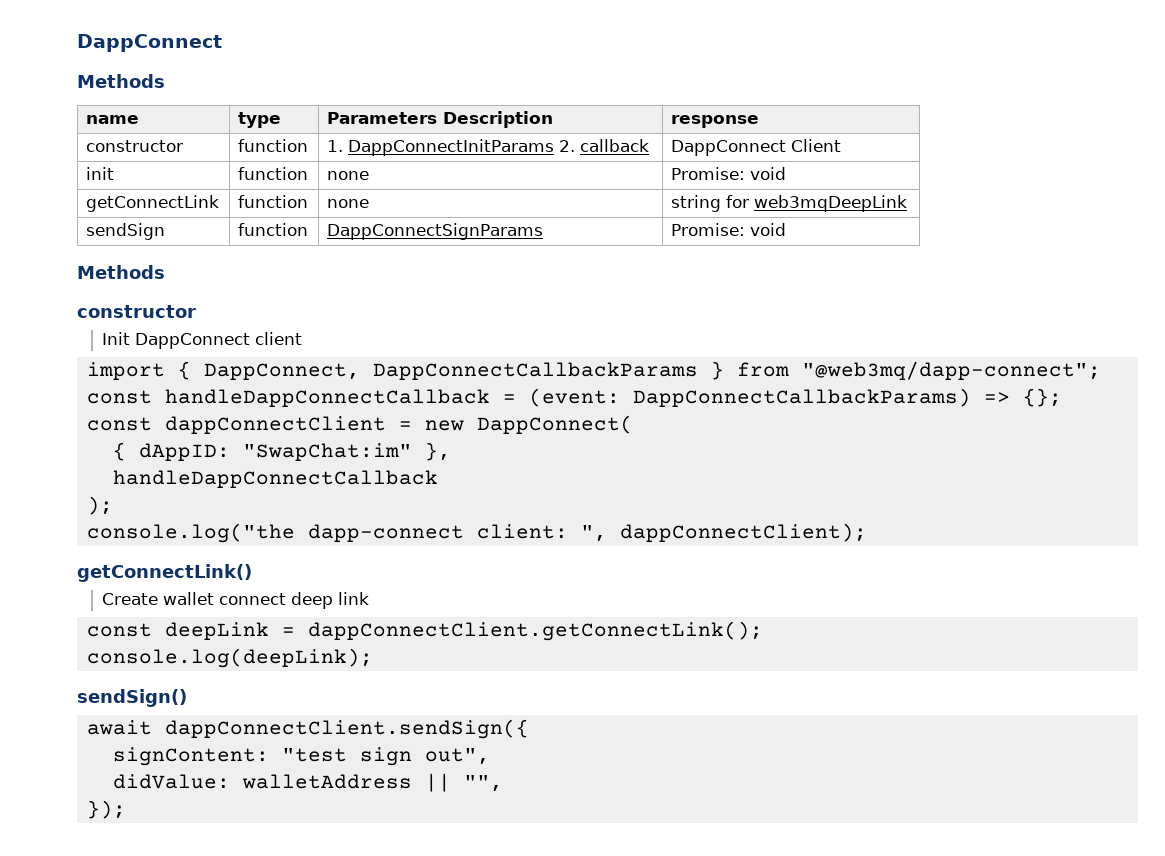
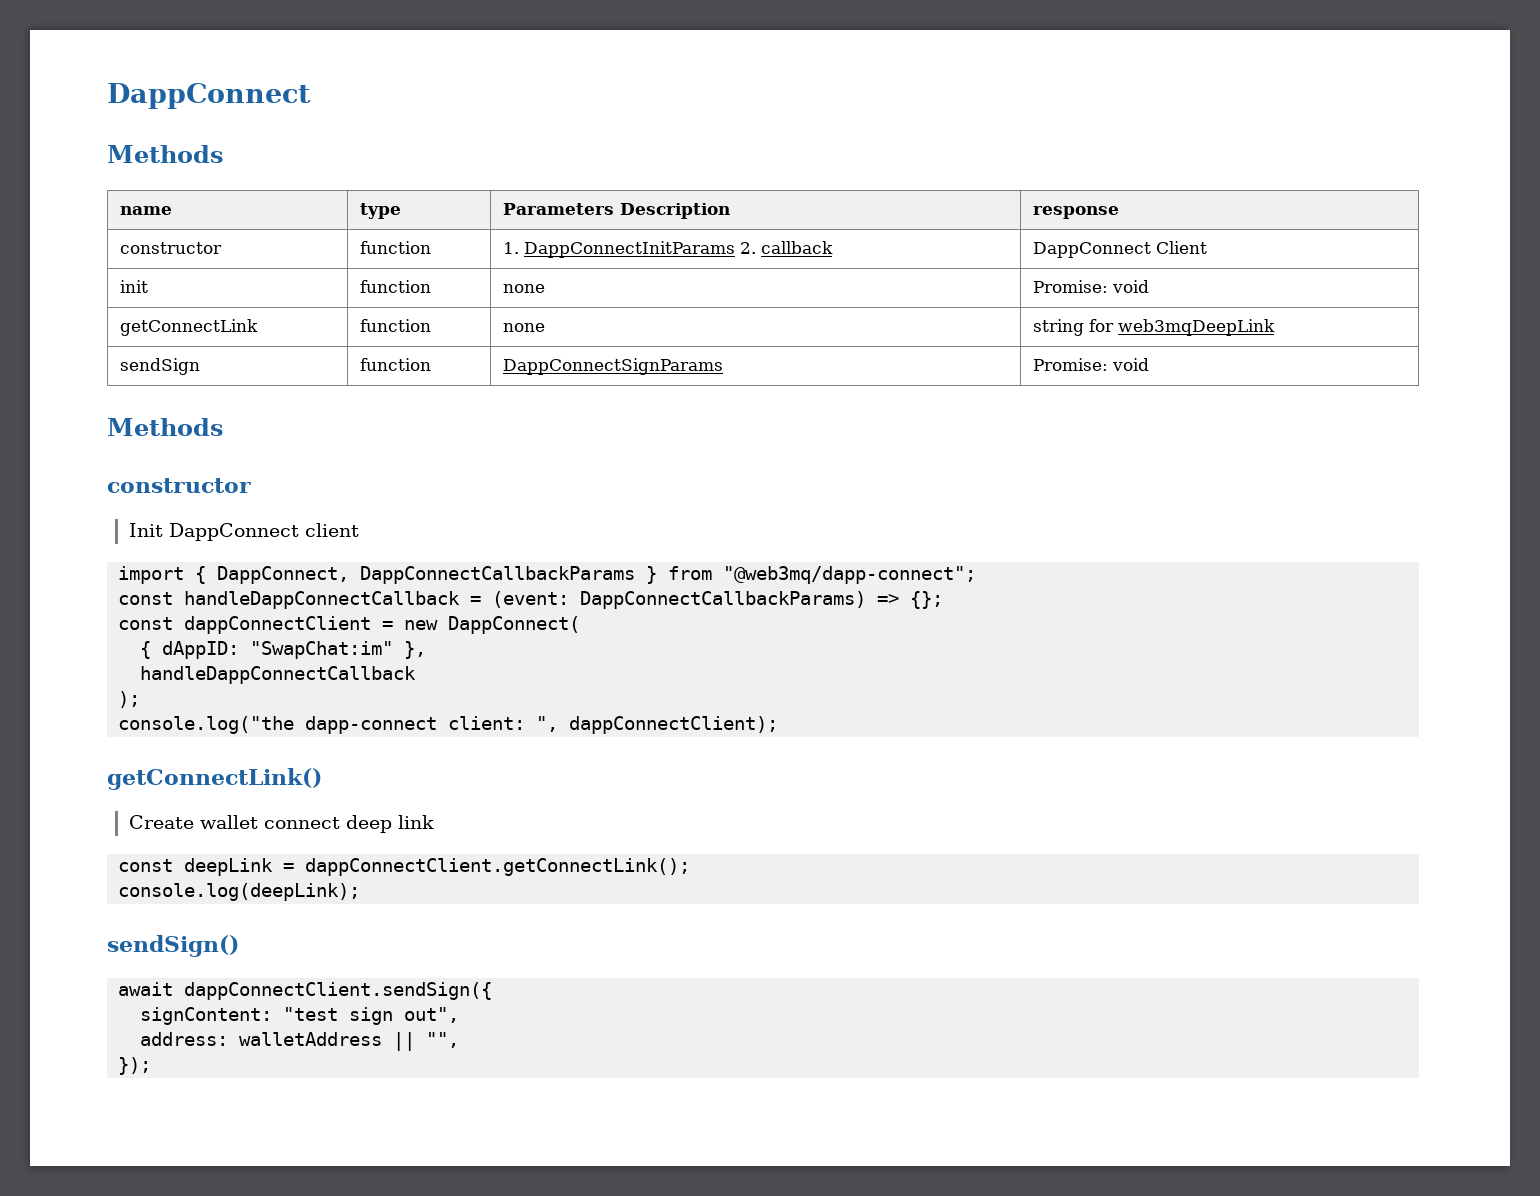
[112,774,230,789] didValue: -> [140,1032,229,1046] address:

